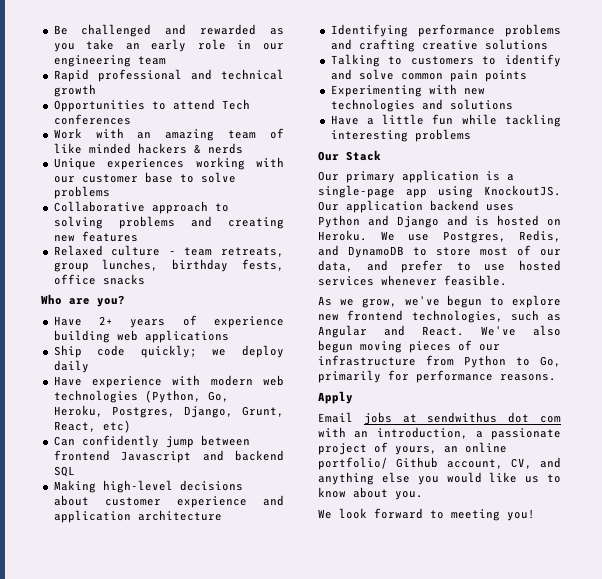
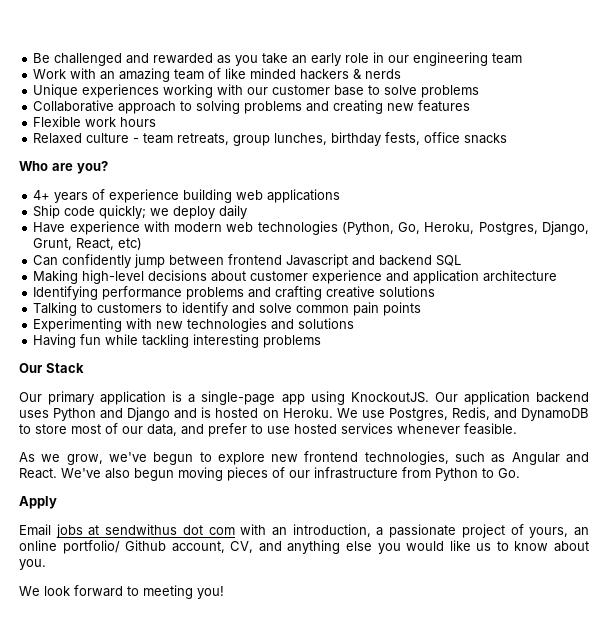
[53,69,284,82] [53,84,96,97] [53,99,250,112] [53,114,131,125] // Rapid professional and technical growth // Opportunities to attend Tech conferences -> (523, 58) none
(138, 236) none -> [33,116,157,127] // Flexible work hours
[53,316,113,326] Have 2+ -> [33,190,51,200] 4+
[330,114,425,125] Have a little -> [33,334,77,348] Having
[540,356,561,367] [318,370,556,383] Go, primarily for performance reasons. -> [498,468,520,478] Go.

